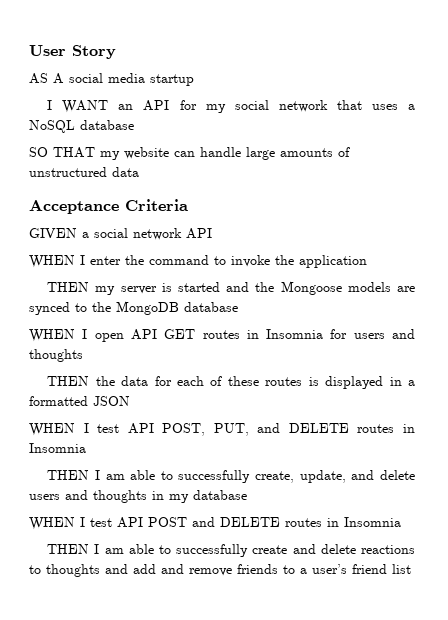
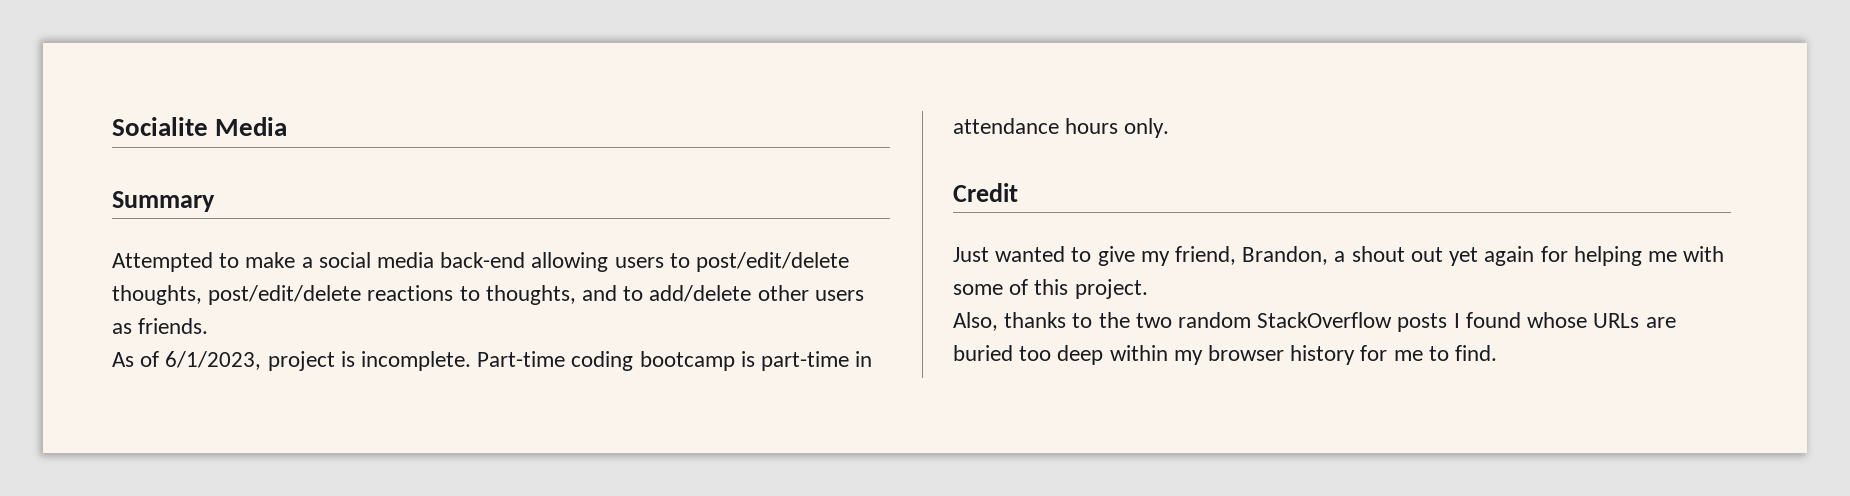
[29,45,116,59] [29,73,194,86] [47,100,415,113] [29,120,134,133] [29,147,350,160] [29,167,139,177] [29,199,188,214] [29,228,212,240] [29,255,367,268] [47,281,415,295] [29,301,238,315] [29,329,416,342] [29,349,83,362] [47,376,415,389] [29,396,130,406] [29,423,415,436] [29,443,86,453] [47,470,415,483] [29,490,247,503] [29,517,401,530] [47,544,416,557] [29,564,411,577] User Story // AS A social media startup // I WANT an API for my social network that uses a NoSQL database // SO THAT my website can handle large amounts of unstructured data // Acceptance Criteria // GIVEN a social network API // WHEN I enter the command to invoke the application // THEN my server is started and the Mongoose models are synced to the MongoDB database // WHEN I open API GET routes in Insomnia for users and thoughts // THEN the data for each of these routes is displayed in a formatted JSON // WHEN I test API POST, PUT, and DELETE routes in Insomnia // THEN I am able to successfully create, update, and delete users and thoughts in my database // WHEN I test API POST and DELETE routes in Insomnia // THEN I am able to successfully create and delete reactions to thoughts and add and remove friends to a user’s friend list -> [112,117,288,136] [112,191,215,212] [112,252,850,272] [112,285,864,305] [112,318,209,334] [112,351,873,371] [953,118,1170,138] [953,183,1018,202] [953,246,1725,266] [953,279,1148,299] [953,312,1676,332] [953,345,1498,365] Socialite Media // Summary // Attempted to make a social media back-end allowing users to post/edit/delete thoughts, post/edit/delete reactions to thoughts, and to add/delete other users as friends. // As of 6/1/2023, project is incomplete. Part-time coding bootcamp is part-time in attendance hours only. // Credit // Just wanted to give my friend, Brandon, a shout out yet again for helping me with some of this project. // Also, thanks to the two random StackOverflow posts I found whose URLs are buried too deep within my browser history for me to find.

